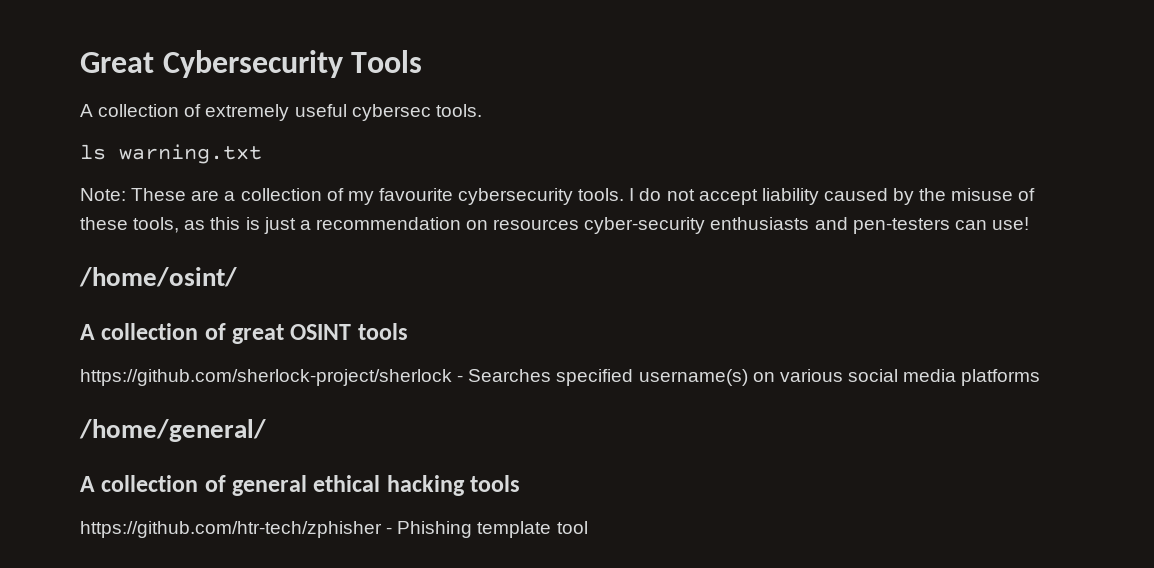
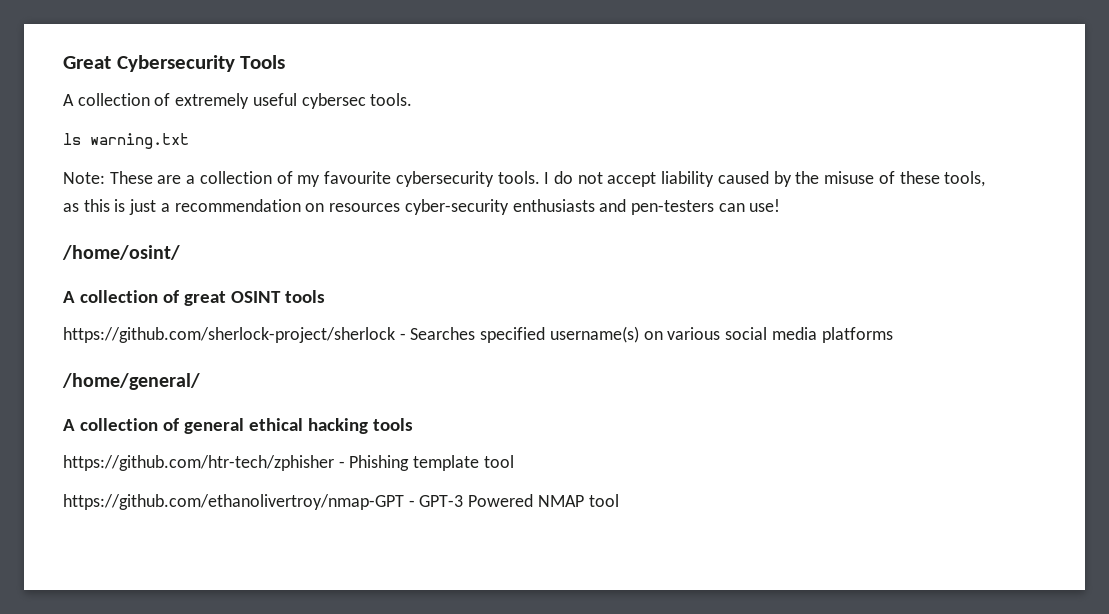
(588, 527) none -> [63,494,619,510] // https://github.com/ethanolivertroy/nmap-GPT - GPT-3 Powered NMAP tool

